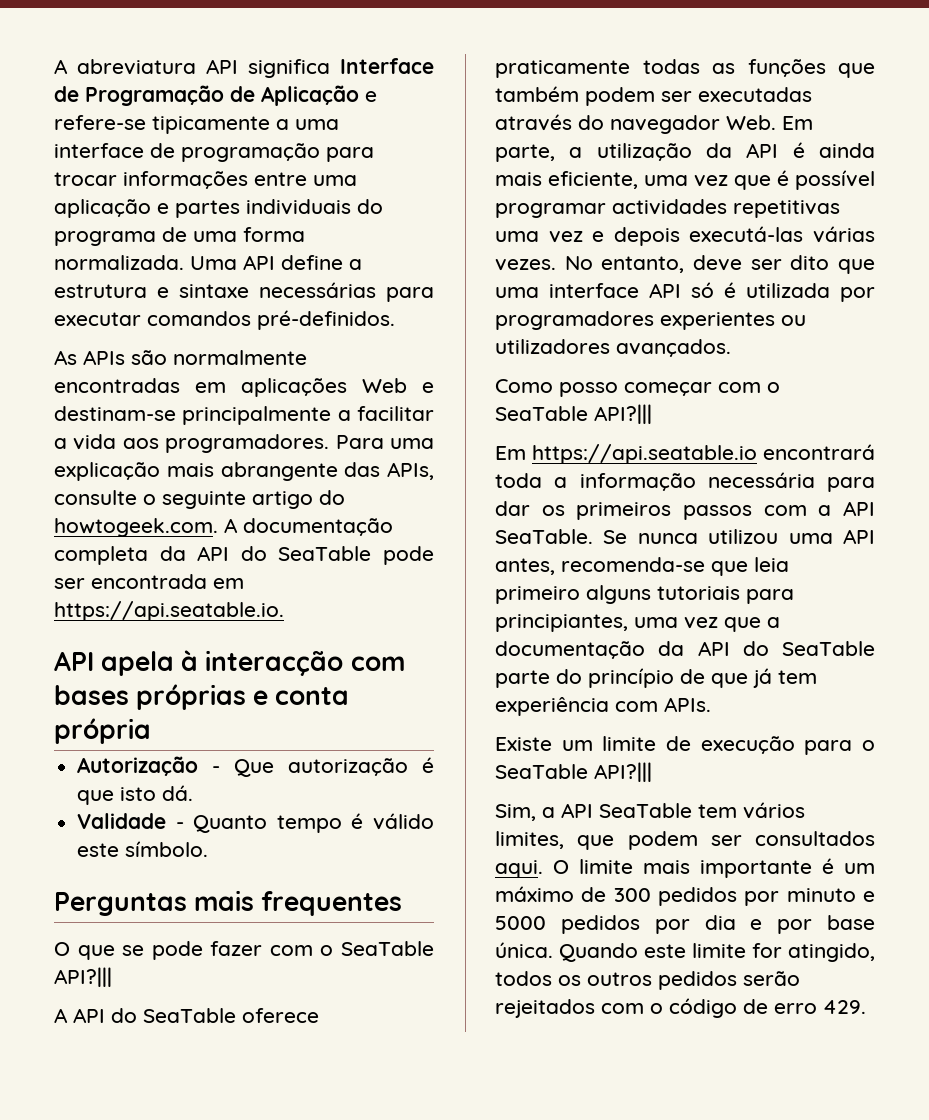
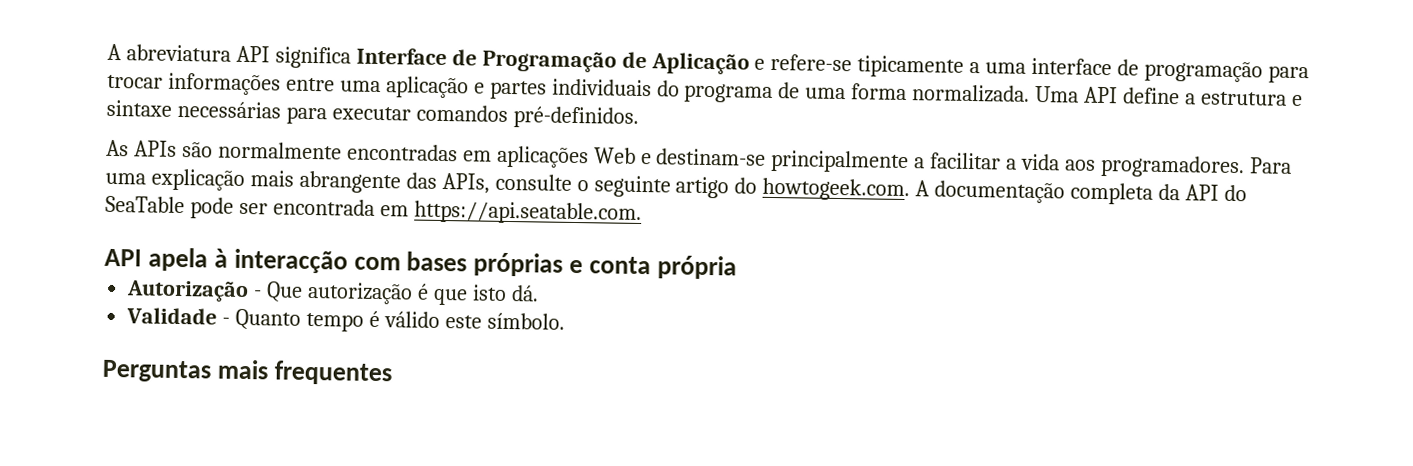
[54,601,284,621] https://api.seatable.io. -> [413,200,642,226] https://api.seatable.com.
[54,941,434,960] [54,967,112,987] [54,1008,319,1023] [495,59,875,78] [495,86,812,106] [495,114,813,134] [495,142,875,162] [495,170,875,190] [495,199,840,218] [495,226,875,246] [495,255,875,274] [495,282,875,302] [495,311,806,330] [495,339,731,357] [495,379,780,397] [495,404,652,424] [495,444,875,464] [495,472,875,492] [495,501,875,520] [495,529,875,544] [495,557,789,576] [495,585,794,604] [495,614,780,632] [495,641,875,659] [495,668,817,688] [495,697,711,716] [495,736,875,755] [495,762,652,782] [495,802,805,821] [495,831,875,850] [495,858,875,878] [495,886,875,906] [495,915,875,934] [495,942,875,962] [495,971,800,990] [495,998,866,1018] // O que se pode fazer com o SeaTable API?||| // A API do SeaTable oferece praticamente todas as funções que também podem ser executadas através do navegador Web. Em parte, a utilização da API é ainda mais eficiente, uma vez que é possível programar actividades repetitivas uma vez e depois executá-las várias vezes. No entanto, deve ser dito que uma interface API só é utilizada por programadores experientes ou utilizadores avançados. // Como posso começar com o SeaTable API?||| // Em https://api.seatable.io encontrará toda a informação necessária para dar os primeiros passos com a API SeaTable. Se nunca utilizou uma API antes, recomenda-se que leia primeiro alguns tutoriais para principiantes, uma vez que a documentação da API do SeaTable parte do princípio de que já tem experiência com APIs. // Existe um limite de execução para o SeaTable API?||| // Sim, a API SeaTable tem vários limites, que podem ser consultados aqui. O limite mais importante é um máximo de 300 pedidos por minuto e 5000 pedidos por dia e por base única. Quando este limite for atingido, todos os outros pedidos serão rejeitados com o código de erro 429. -> (393, 373) none

